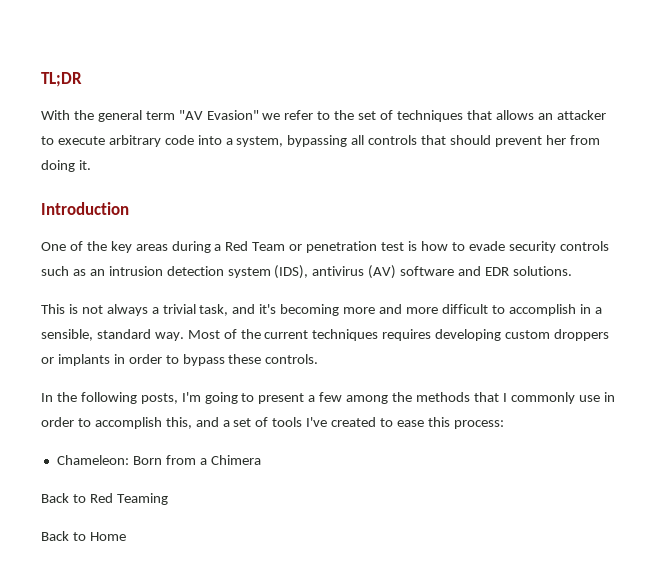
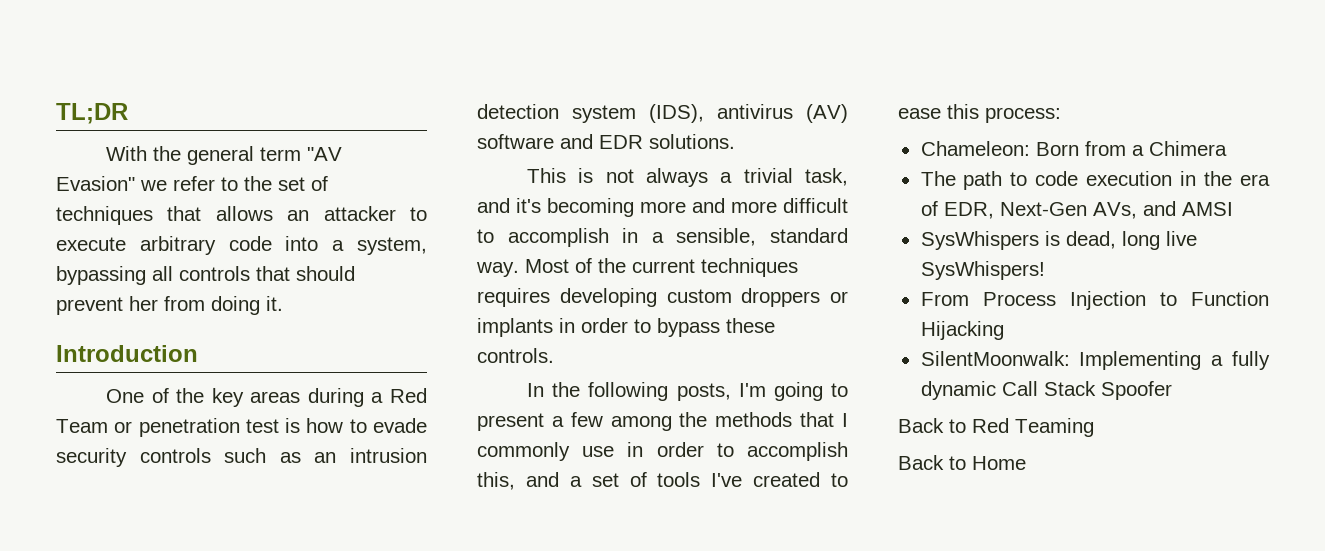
(261, 460) none -> [920,171,1270,190] [920,201,1233,219] [920,231,1197,250] [920,261,1045,280] [920,291,1269,310] [920,321,1004,340] [920,351,1270,370] [920,381,1172,400] // The path to code execution in the era of EDR, Next-Gen AVs, and AMSI // SysWhispers is dead, long live SysWhispers! // From Process Injection to Function Hijacking // SilentMoonwalk: Implementing a fully dynamic Call Stack Spoofer

